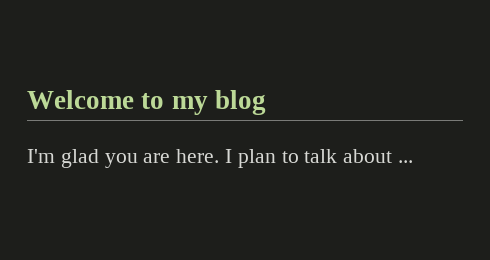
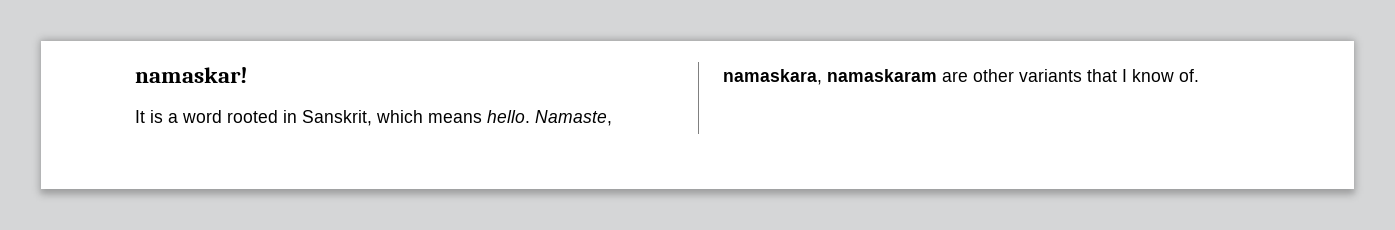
[27,90,266,115] [27,149,414,168] Welcome to my blog // I'm glad you are here. I plan to talk about ... -> [135,67,248,83] [135,110,612,126] [723,69,1199,85] namaskar! // It is a word rooted in Sanskrit, which means hello. Namaste, namaskara, namaskaram are other variants that I know of.

